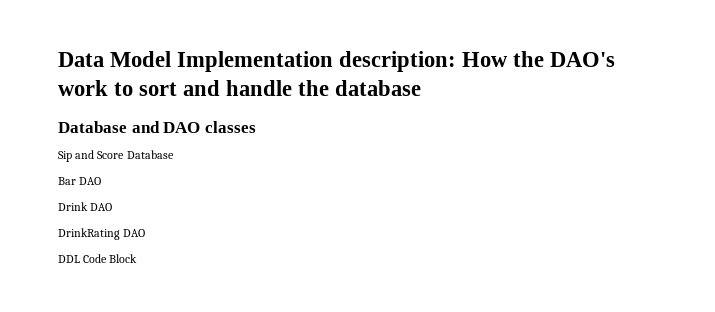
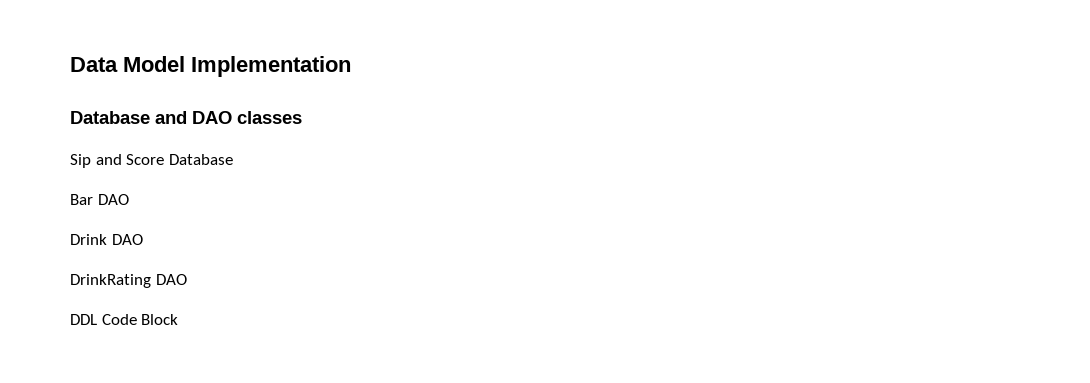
[339,51,616,72] [58,80,422,96] description: How the DAO's work to sort and handle the database -> (351, 66) none

